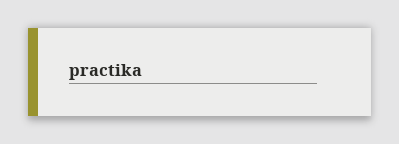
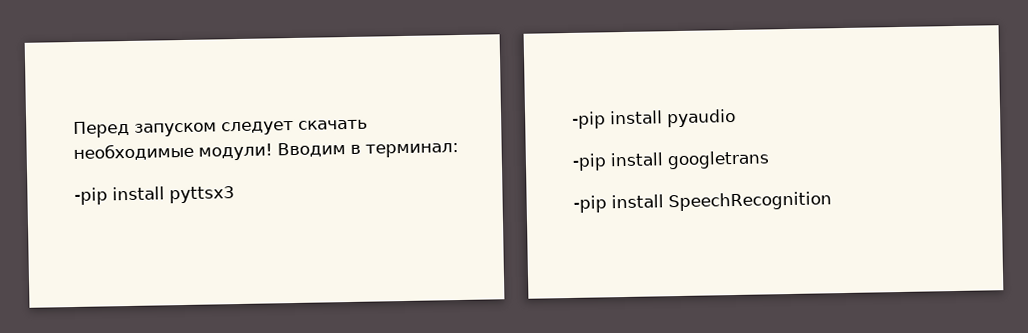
[69,64,142,80] practika -> [73,119,368,138] [73,142,459,161] [74,186,235,205] [572,108,736,129] [572,150,770,171] [573,191,832,213] Перед запуском следует скачать необходимые модули! Вводим в терминал: // -pip install pyttsx3 // -pip install pyaudio // -pip install googletrans // -pip install SpeechRecognition

